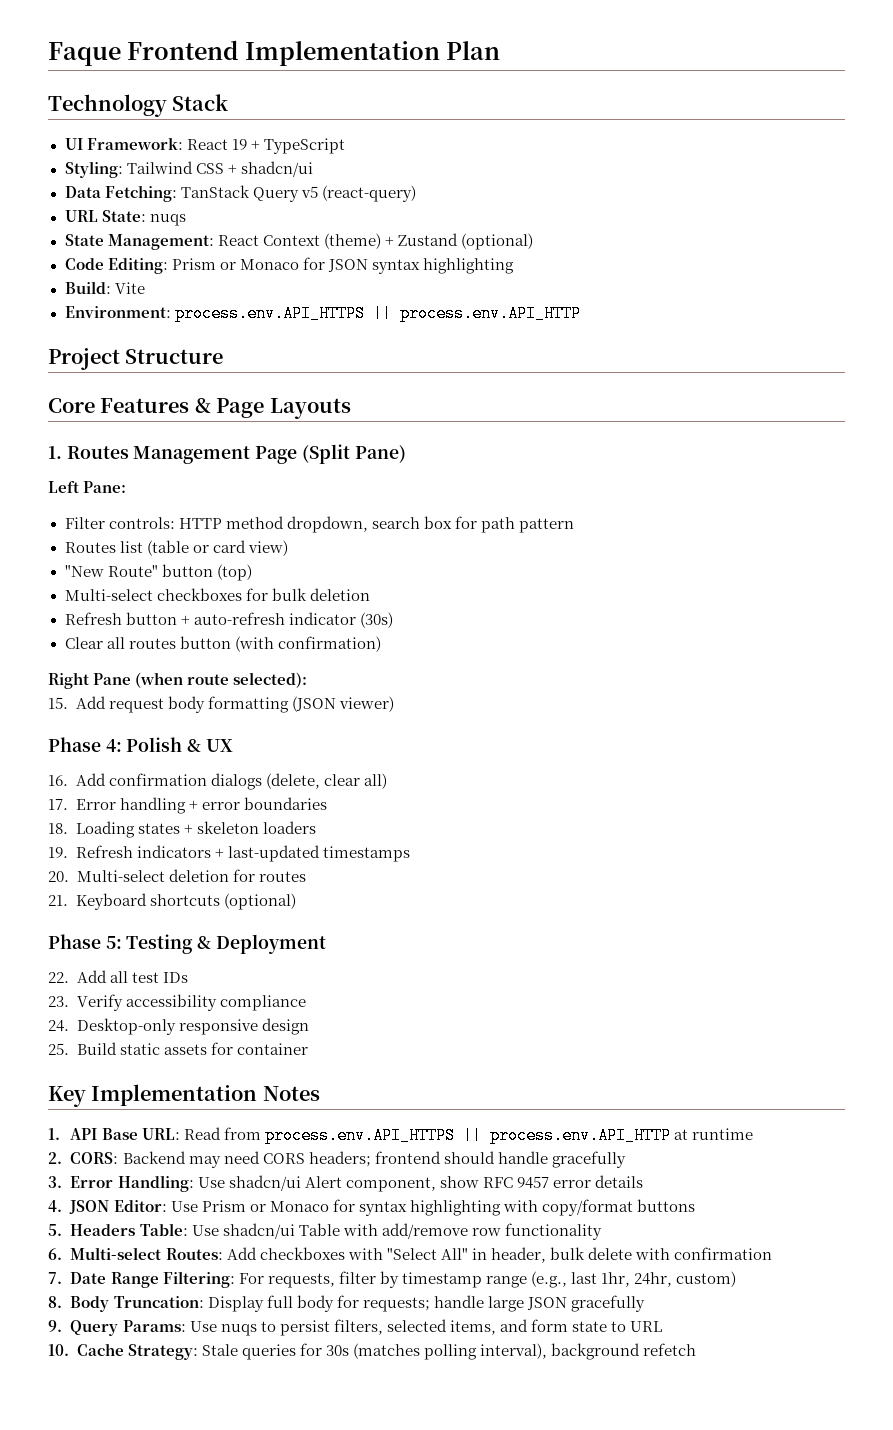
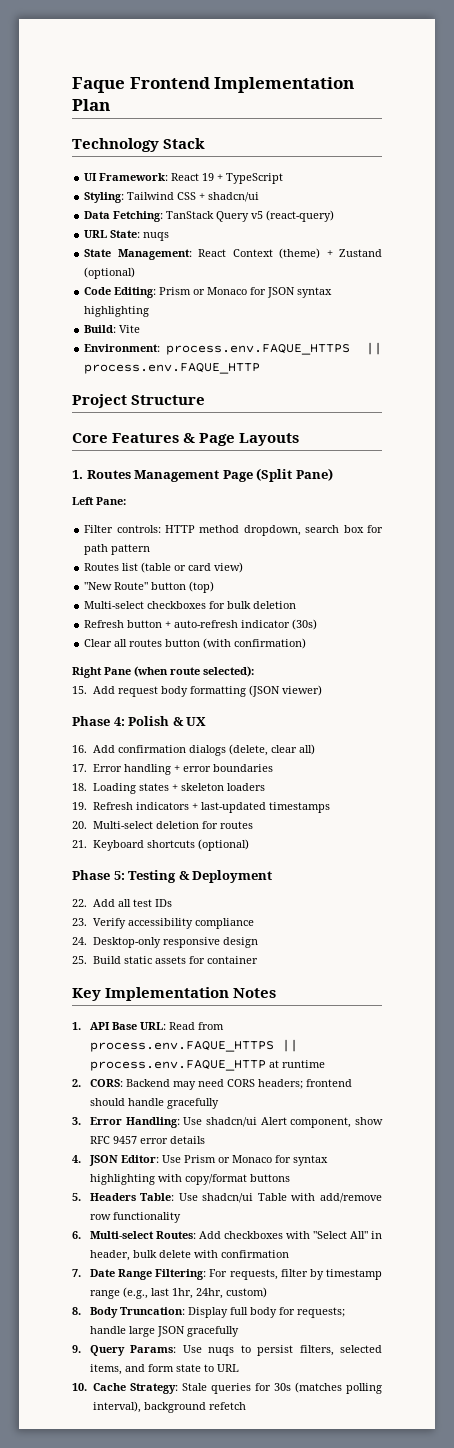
[174,305,581,322] process.env.API_HTTPS || process.env.API_HTTP -> [166,342,382,355] [84,363,261,374] process.env.FAQUE_HTTPS || process.env.FAQUE_HTTP
[264,1127,671,1144] process.env.API_HTTPS || process.env.API_HTTP -> [89,1039,298,1052] [89,1060,266,1071] process.env.FAQUE_HTTPS || process.env.FAQUE_HTTP

